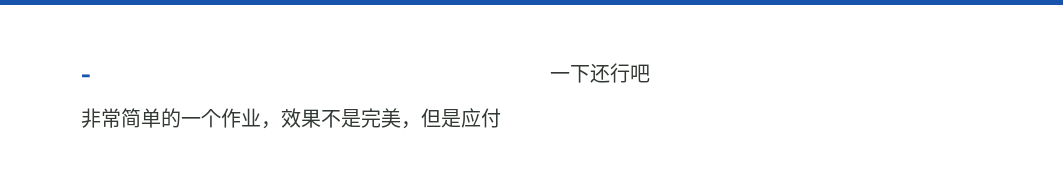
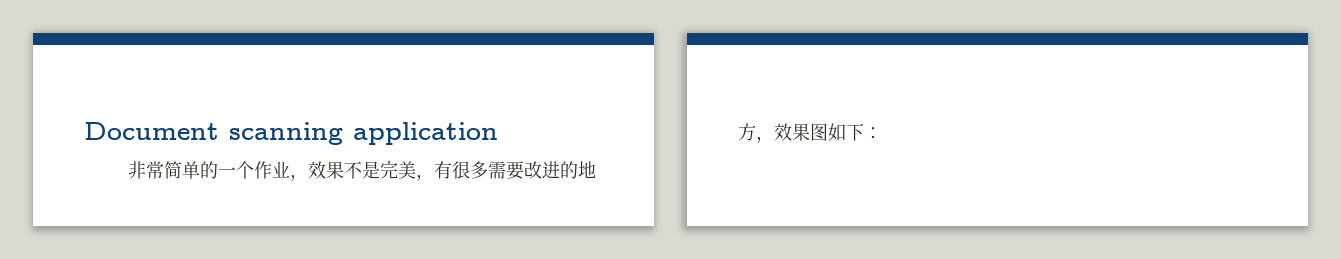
[81,74,91,83] - -> [84,122,498,145] Document scanning application
[421,108,501,128] [550,63,650,83] 但是应付一下还行吧 -> [433,161,596,180] [738,123,882,143] 有很多需要改进的地方，效果图如下：

